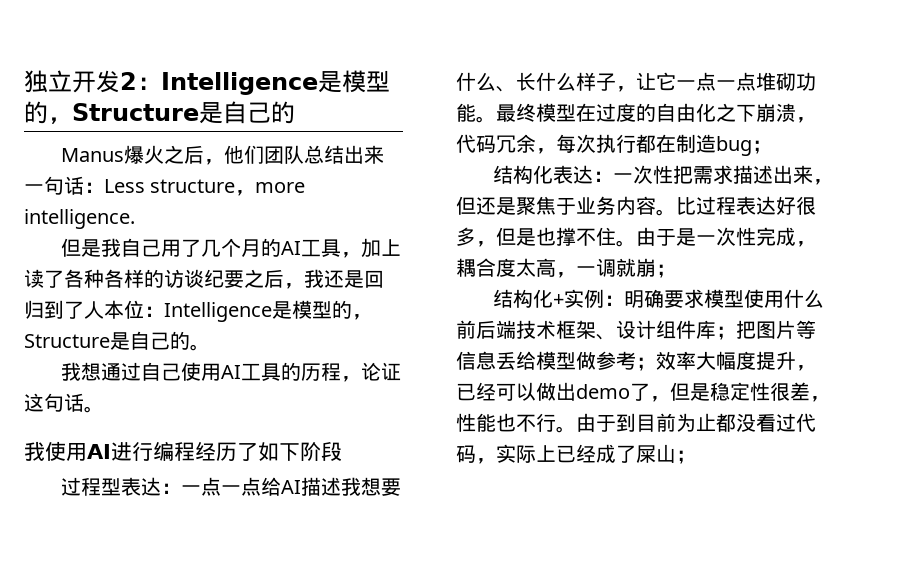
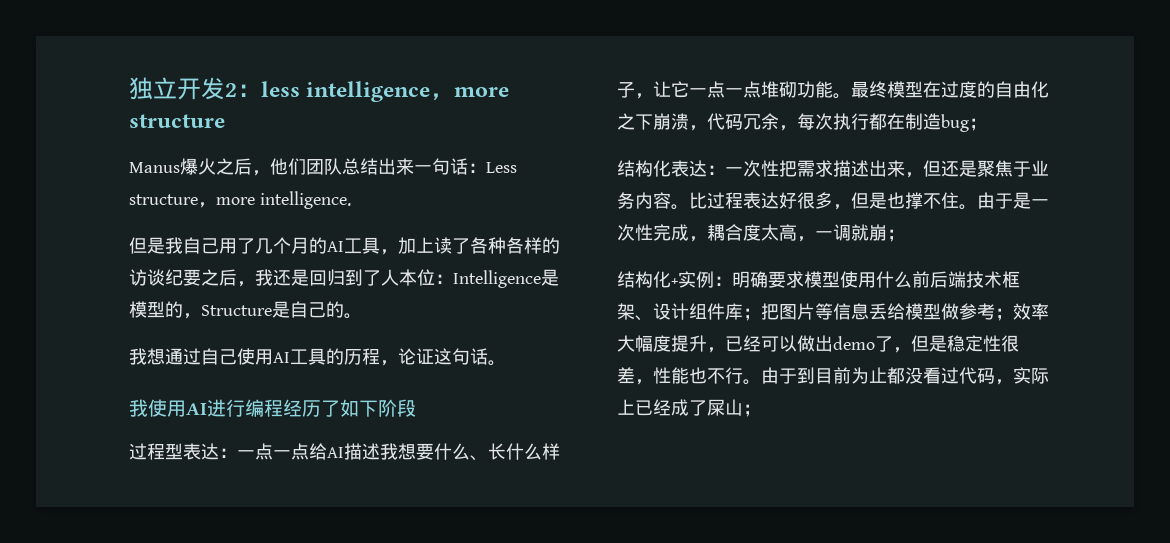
[161,70,390,95] [24,101,295,124] Intelligence是模型的，Structure是自己的 -> [261,81,510,102] [129,114,225,128] less intelligence，more structure

